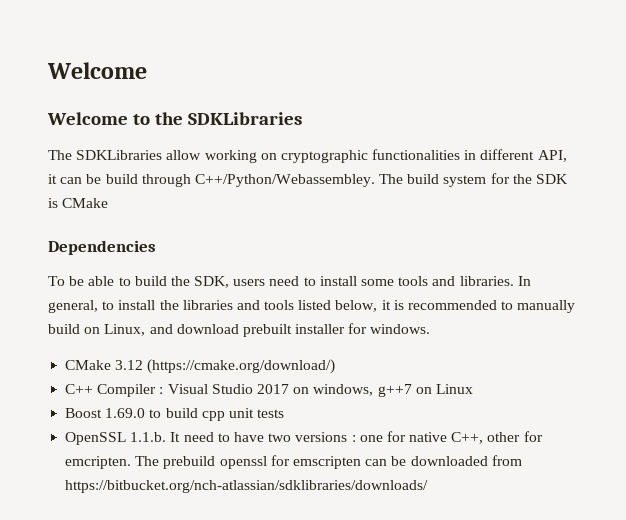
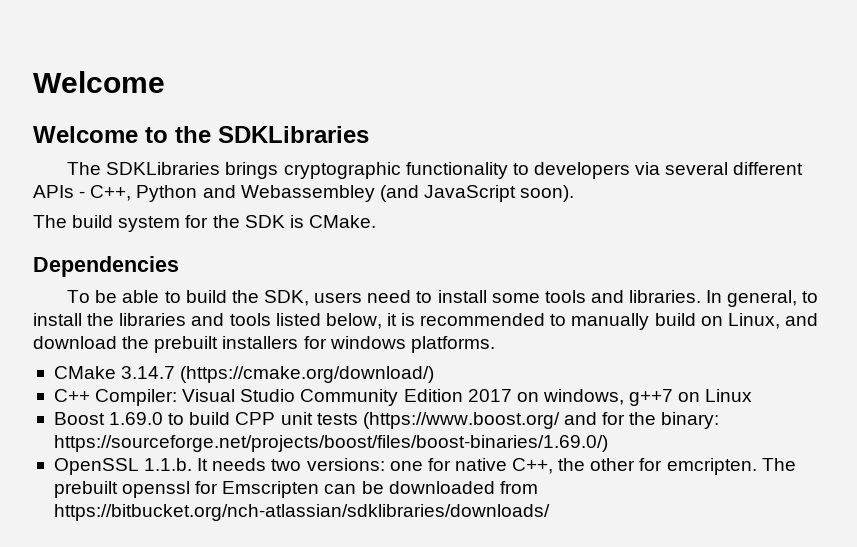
[166,149,567,163] [48,174,375,187] allow working on cryptographic functionalities in different API, it can be build through C++/Python/Webassembley. -> [225,162,804,179] [33,185,575,202] brings cryptographic functionality to developers via several different APIs - C++, Python and Webassembley (and JavaScript soon). //
[62,198,109,208] CMake -> [308,215,376,228] CMake.
[242,323,431,337] [65,360,144,370] prebuilt installer for windows. // CMake 3.12 -> [122,336,495,353] [53,366,176,379] the prebuilt installers for windows platforms. // CMake 3.14.7
[97,384,253,397] Compiler : Visual Studio -> [95,389,463,406] Compiler: Visual Studio Community Edition
[201,411,225,421] cpp -> [235,412,276,425] CPP
[65,432,356,445] // OpenSSL 1.1.b. It need to have two versions : -> [362,412,720,429] [53,435,608,452] [53,458,385,475] (https://www.boost.org/ and for the binary: https://sourceforge.net/projects/boost/files/boost-binaries/1.69.0/) // OpenSSL 1.1.b. It needs two versions:
(484, 438) none -> [558,458,586,471] the
[163,456,216,469] prebuild -> [53,481,118,498] prebuilt
[292,456,361,469] emscripten -> [222,481,320,498] Emscripten

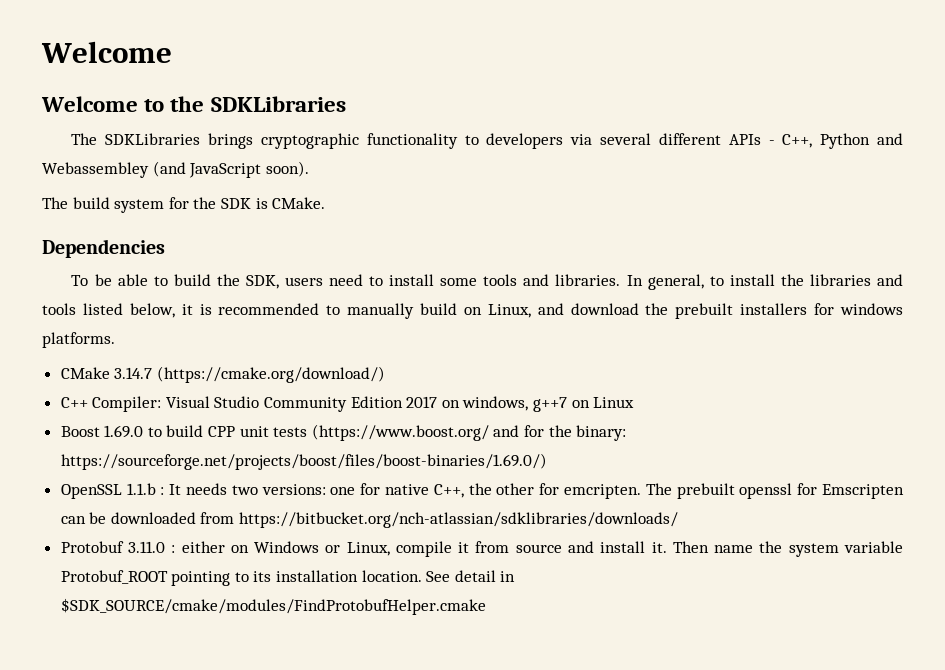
[144,458,193,471] 1.1.b. -> [126,483,165,495] 1.1.b :
(550, 512) none -> [60,541,904,557] [60,570,516,586] [60,598,486,615] // Protobuf 3.11.0 : either on Windows or Linux, compile it from source and install it. Then name the system variable Protobuf_ROOT pointing to its installation location. See detail in $SDK_SOURCE/cmake/modules/FindProtobufHelper.cmake

